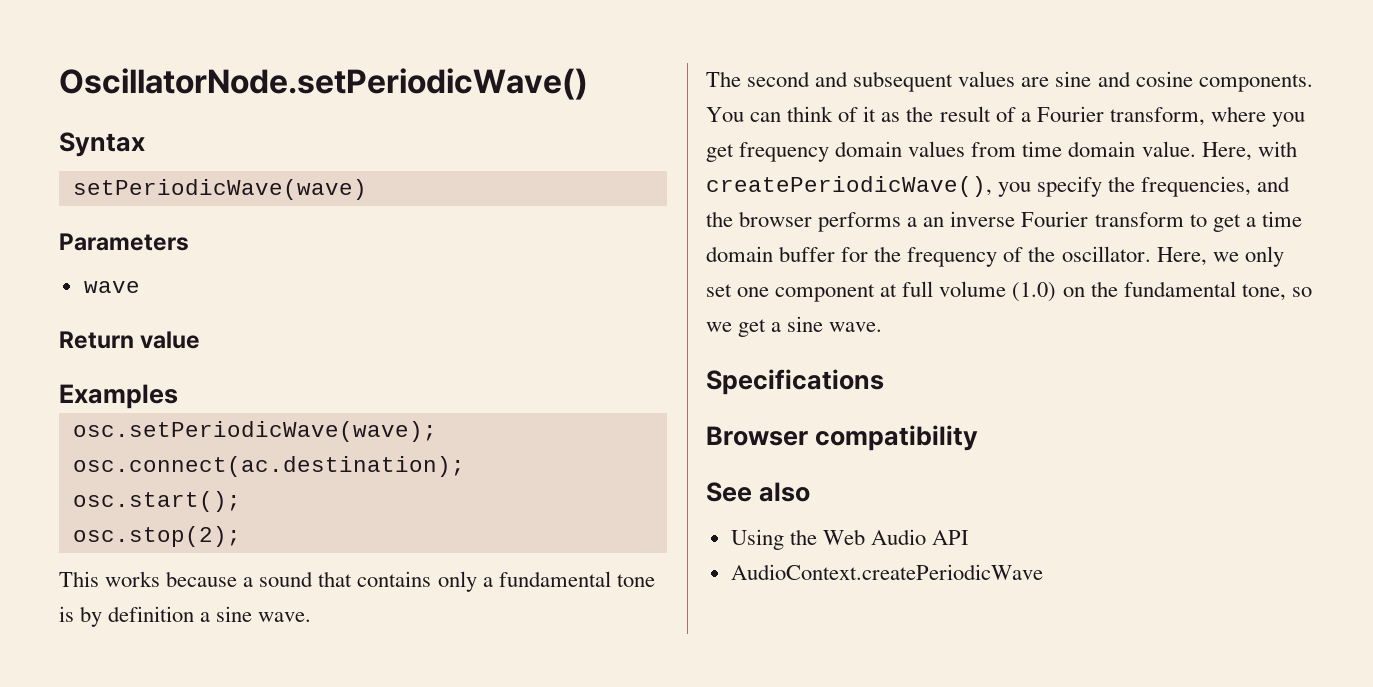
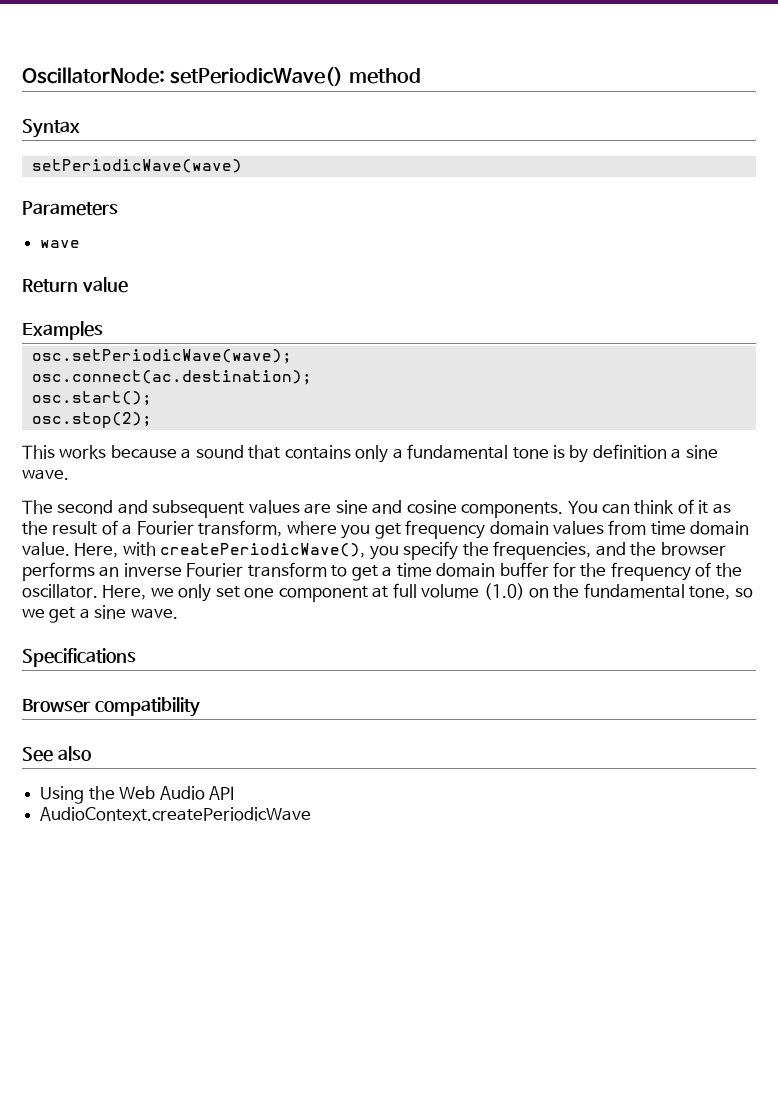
[59,68,588,100] OscillatorNode.setPeriodicWave() -> [22,67,421,86] OscillatorNode: setPeriodicWave() method
[907,217,918,227] a -> (95, 571) none

